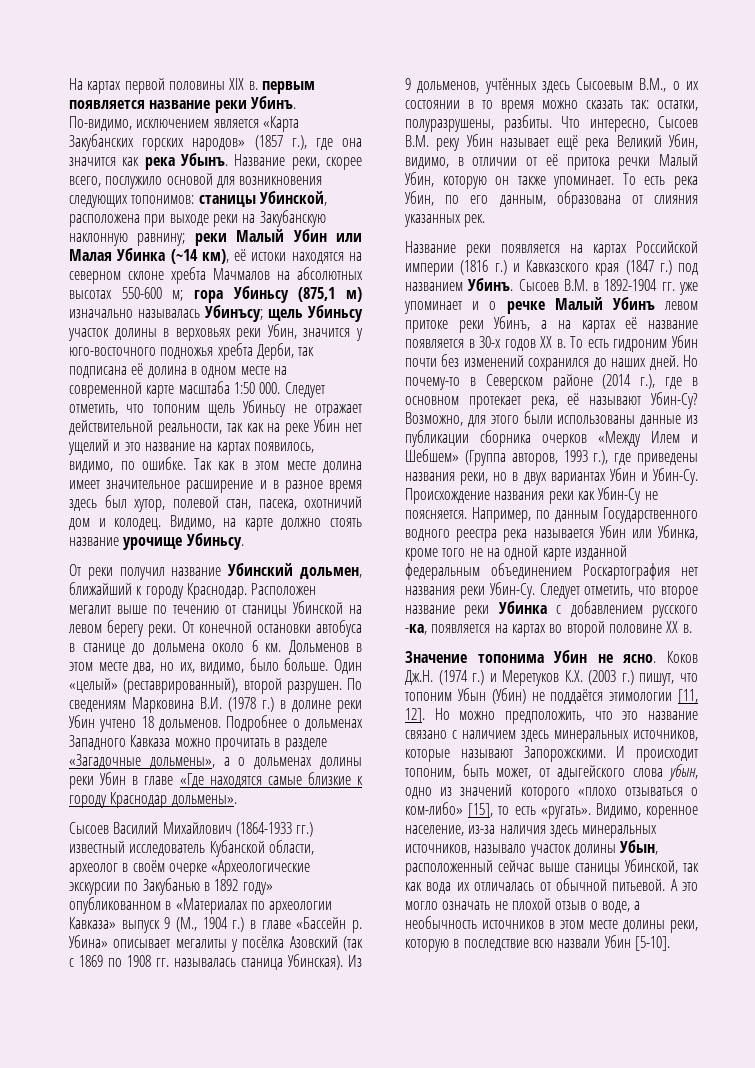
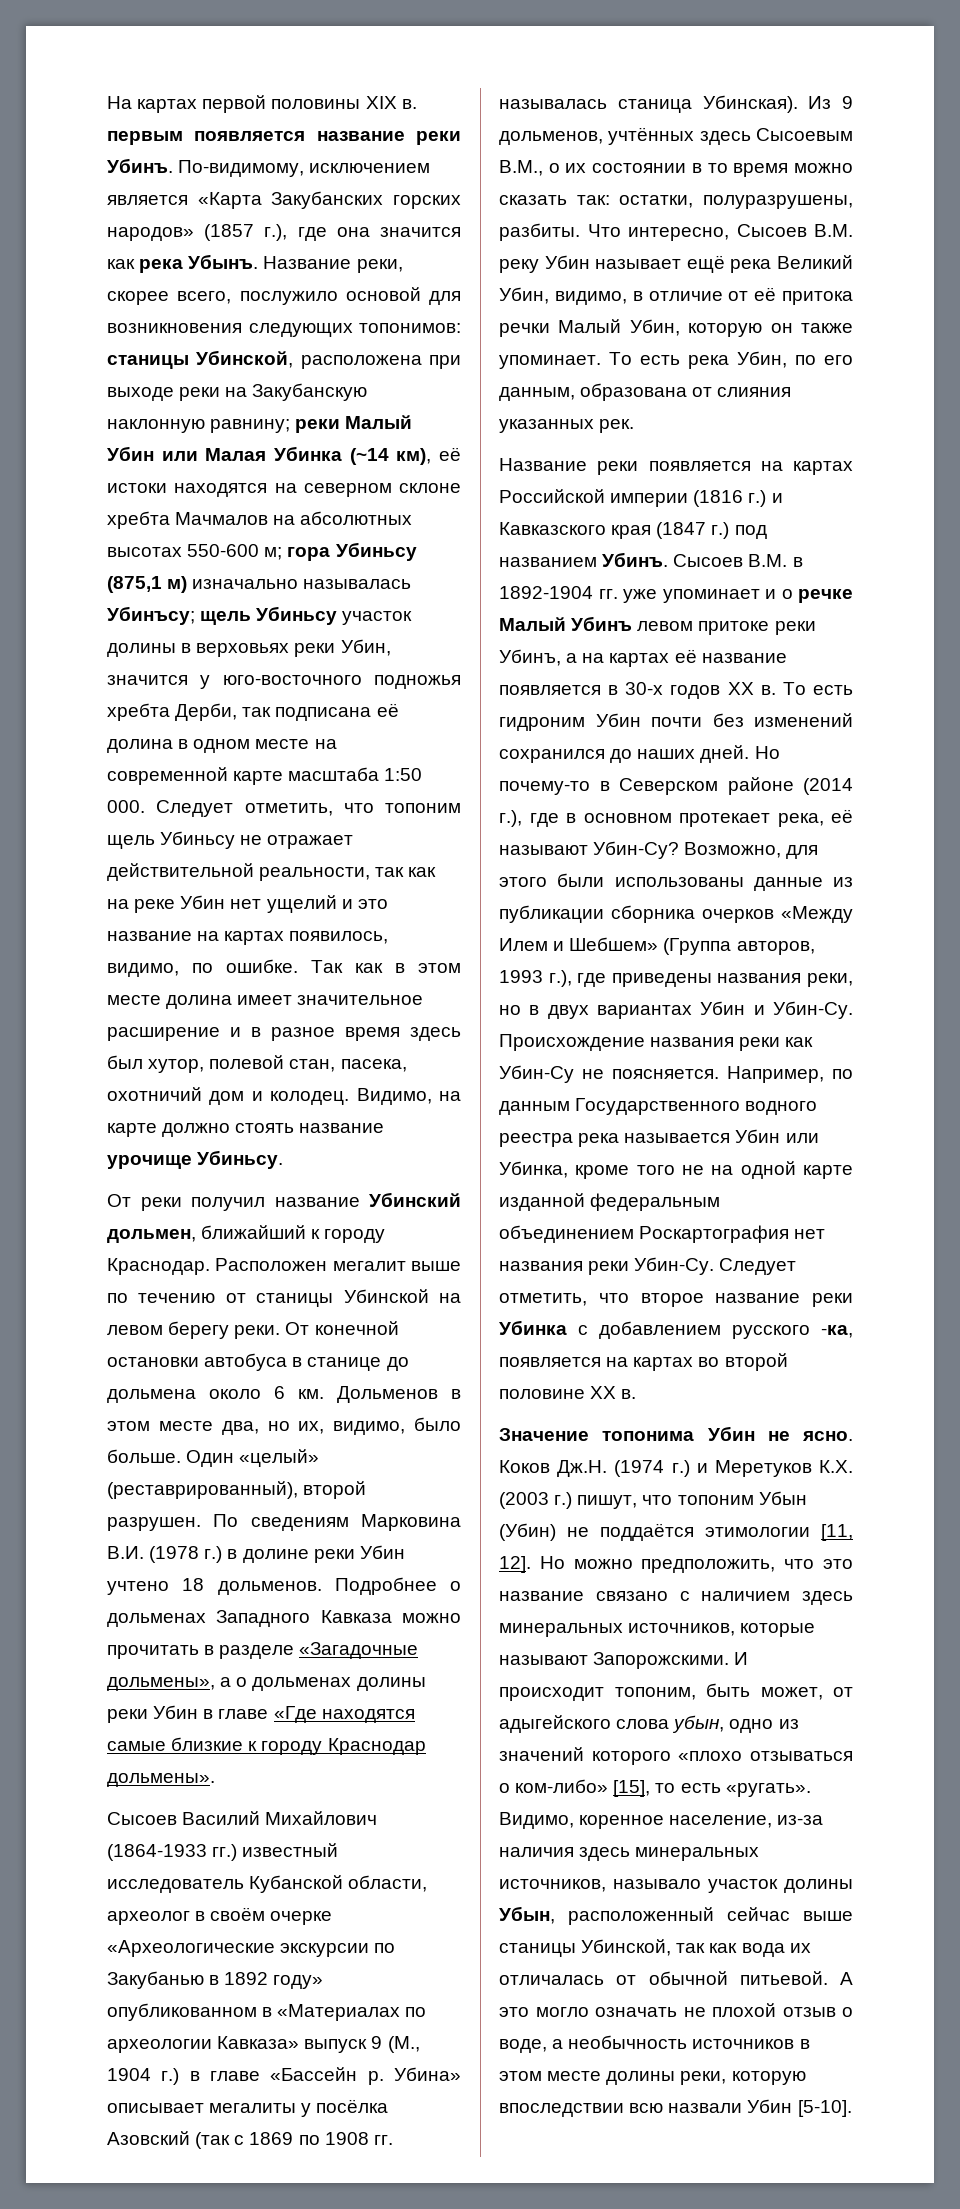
[69,116,132,131] По-видимо, -> [178,160,305,177] По-видимому,
[472,157,518,166] отличии -> [648,291,723,301] отличие
[453,939,529,951] в последствие -> [499,2103,624,2117] впоследствии

